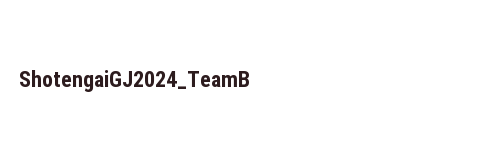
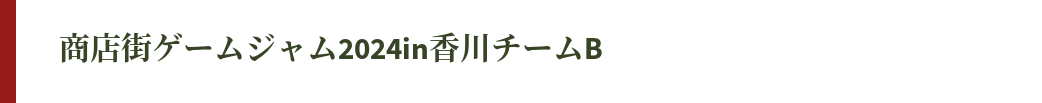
[19,70,250,92] ShotengaiGJ2024_TeamB -> [59,32,603,63] 商店街ゲームジャム2024in香川チームB

